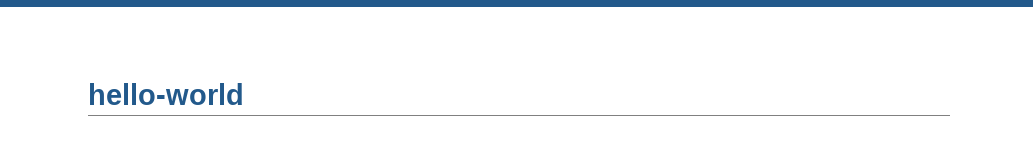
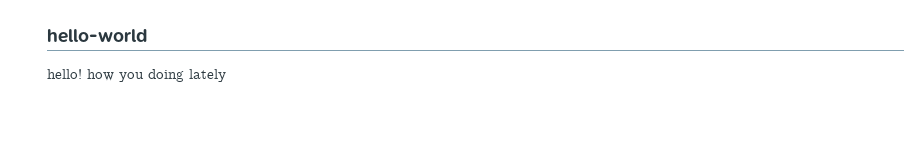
(244, 94) none -> [47,69,226,82] // hello! how you doing lately

